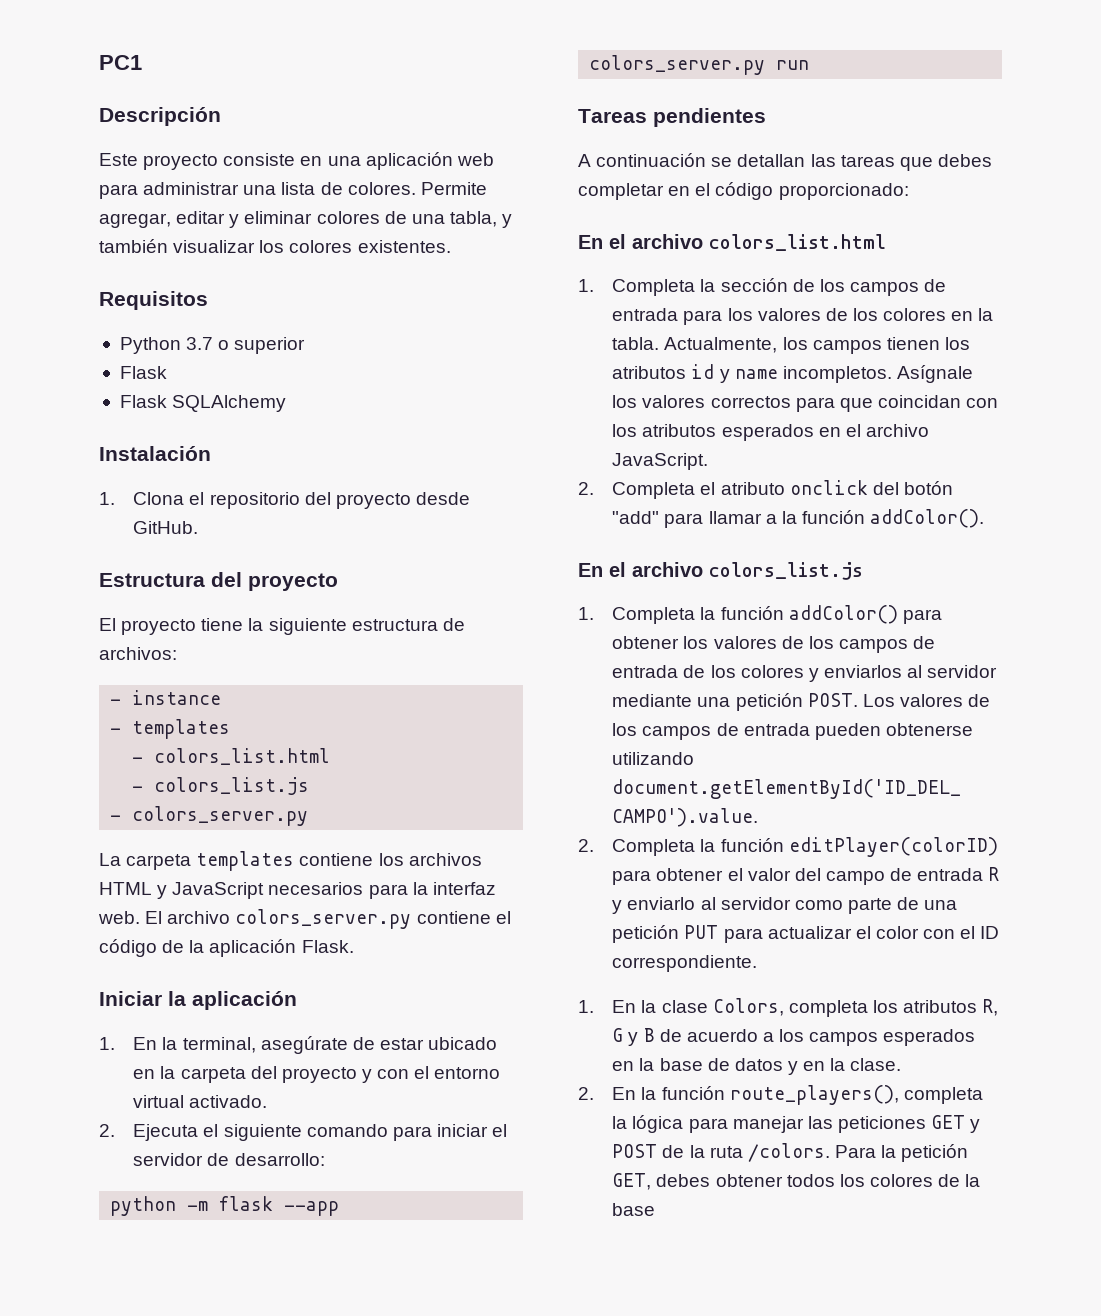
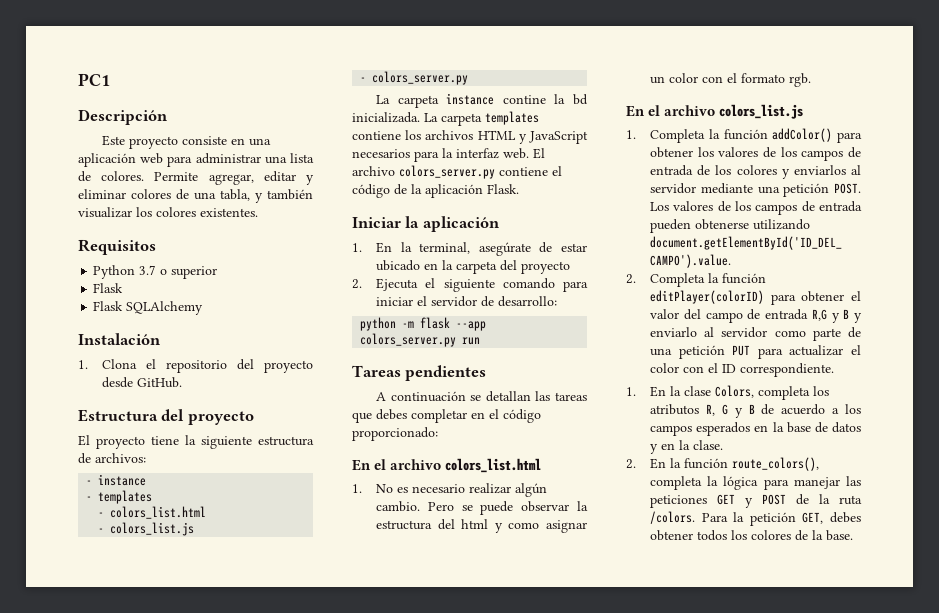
(192, 862) none -> [446,93,588,105] [352,112,482,126] instance contine la bd inicializada. La carpeta
[361,1066,501,1083] [133,1095,268,1108] y con el entorno virtual activado. -> (570, 267) none
[612,278,947,296] [612,308,994,325] [612,337,970,354] [612,364,973,383] [612,395,999,412] [612,424,929,441] [612,453,709,470] [578,480,953,499] [612,509,985,528] Completa la sección de los campos de entrada para los valores de los colores en la tabla. Actualmente, los campos tienen los atributos id y name incompletos. Asígnale los valores correctos para que coincidan con los atributos esperados en el archivo JavaScript. // 2. Completa el atributo onclick del botón "add" para llamar a la función addColor(). -> [375,483,547,497] [375,501,588,515] [375,519,587,533] [649,73,811,87] No es necesario realizar algún cambio. Pero se puede observar la estructura del html y como asignar un color con el formato rgb.
[988,867,1000,881] R -> [811,309,850,323] R,G y B
[729,1085,899,1105] route_players(), -> [731,457,819,471] route_colors(),
[612,1203,656,1216] base -> [825,530,853,541] base.

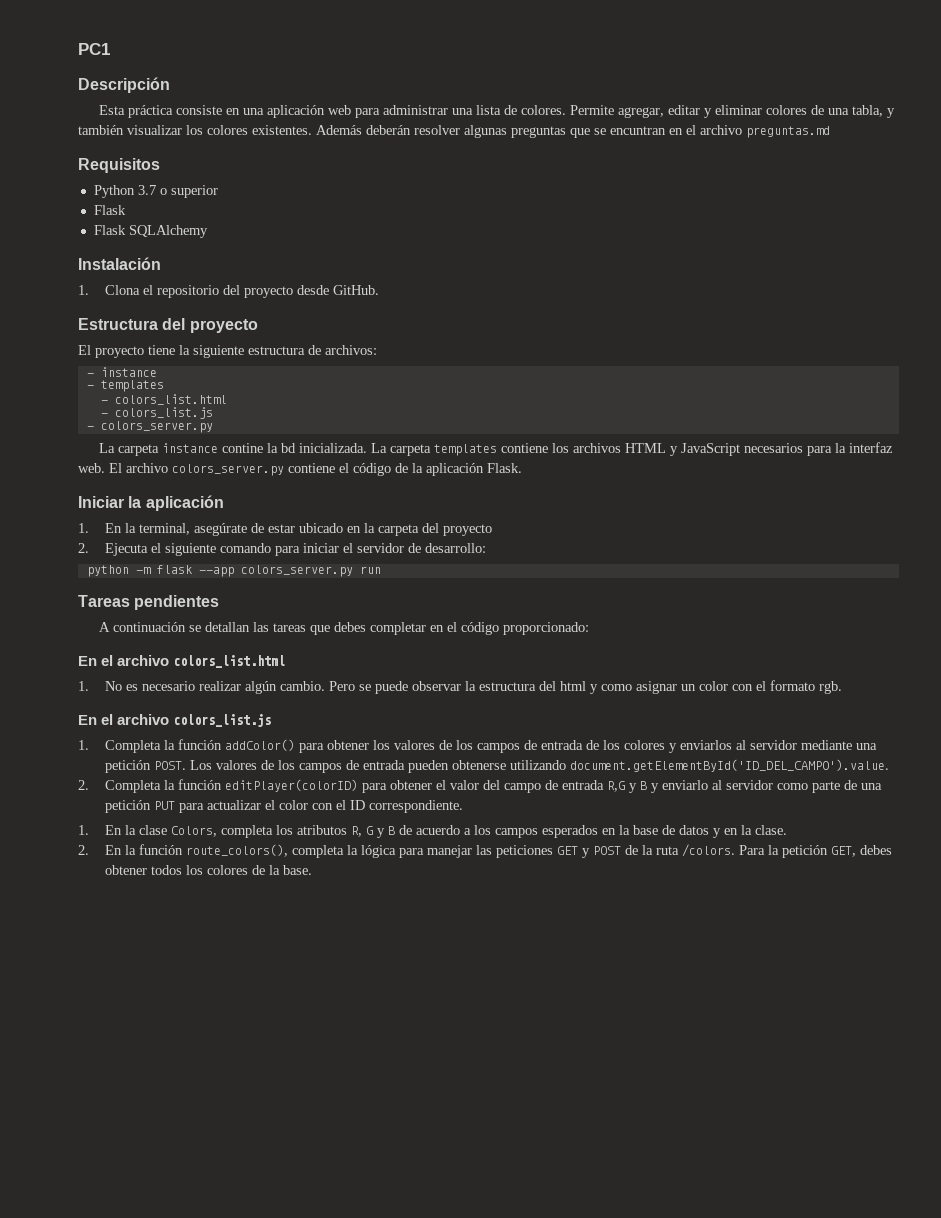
[102,135,179,149] Este proyecto -> [99,105,174,118] Esta práctica
(258, 212) none -> [316,125,830,138] Además deberán resolver algunas preguntas que se encuntran en el archivo preguntas.md

